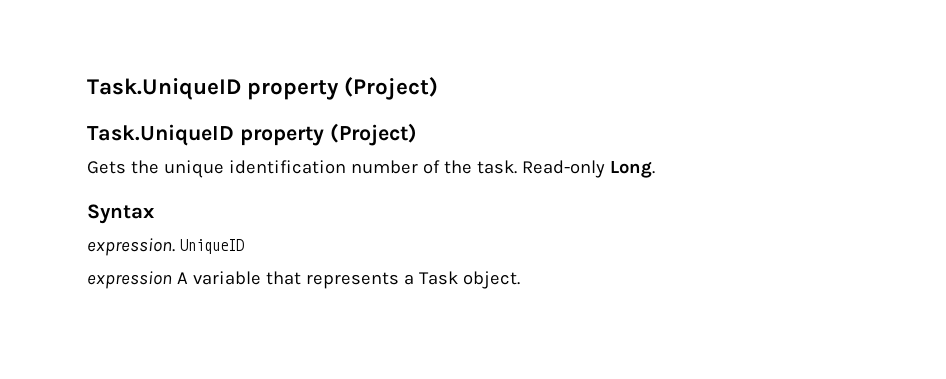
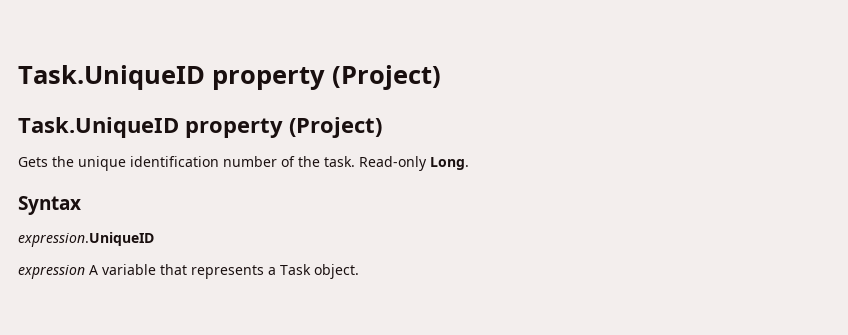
[87,238,244,256] expression. UniqueID -> [18,232,154,247] expression.UniqueID

